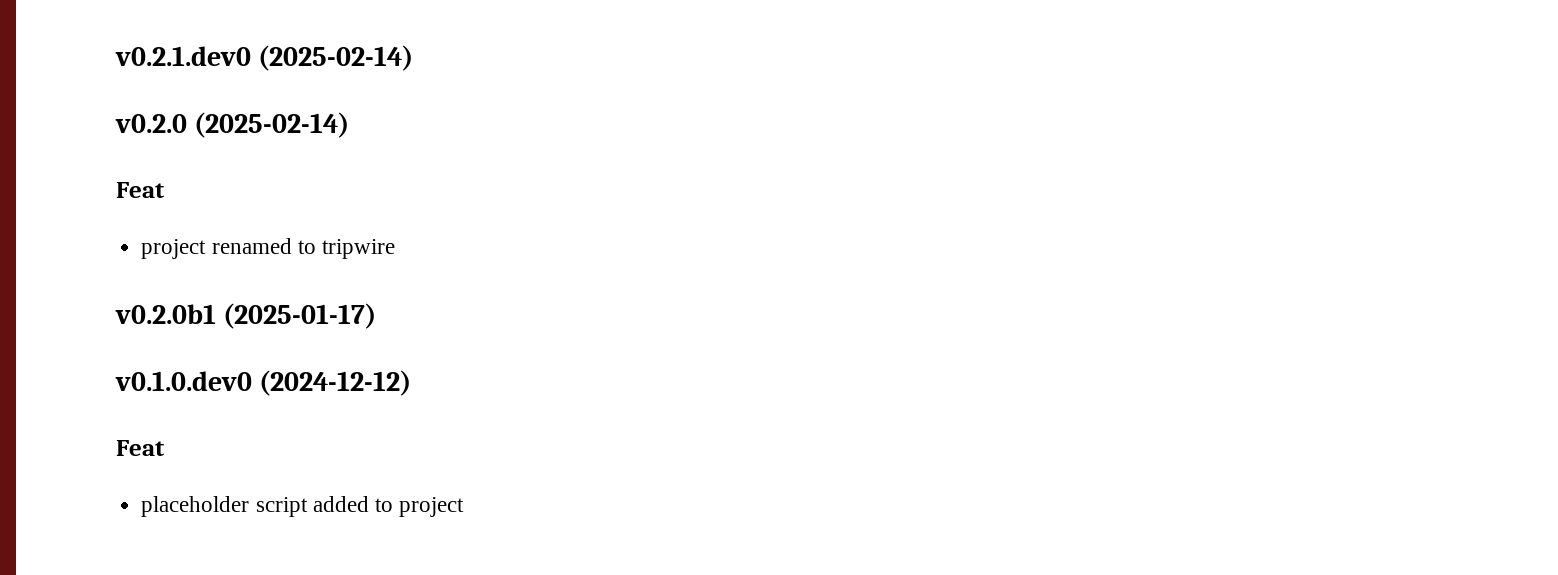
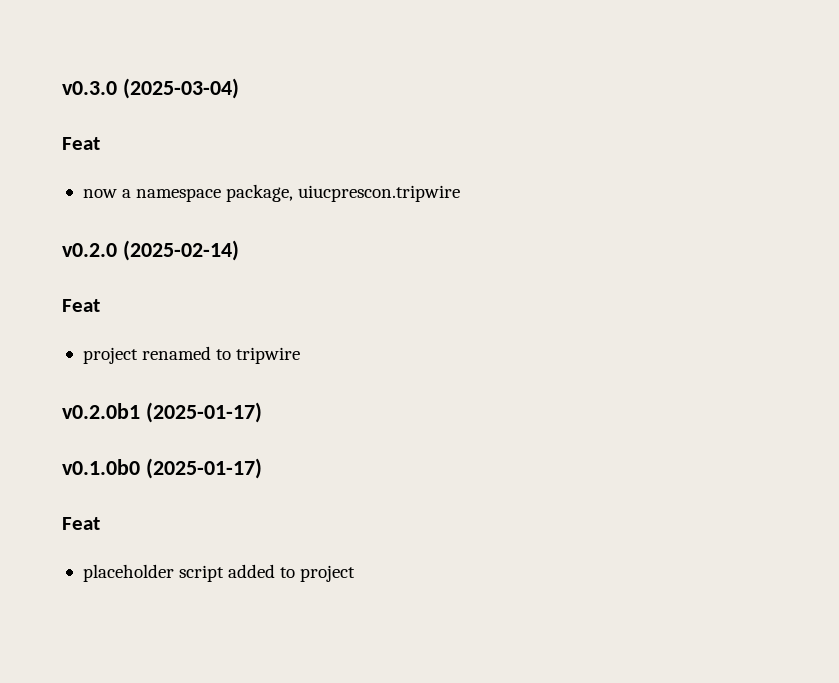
[115,45,414,71] v0.2.1.dev0 (2025-02-14) -> [62,78,239,99] [62,137,100,150] [82,184,461,202] v0.3.0 (2025-03-04) // Feat // now a namespace package, uiucprescon.tripwire
[115,370,412,396] v0.1.0.dev0 (2024-12-12) -> [62,458,262,479] v0.1.0b0 (2025-01-17)

